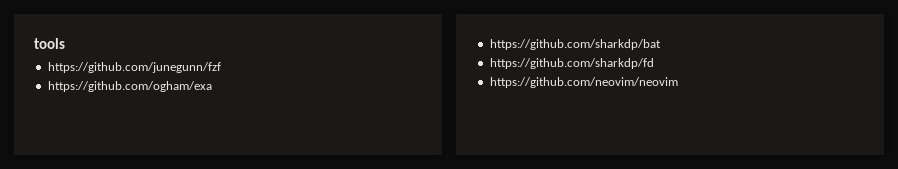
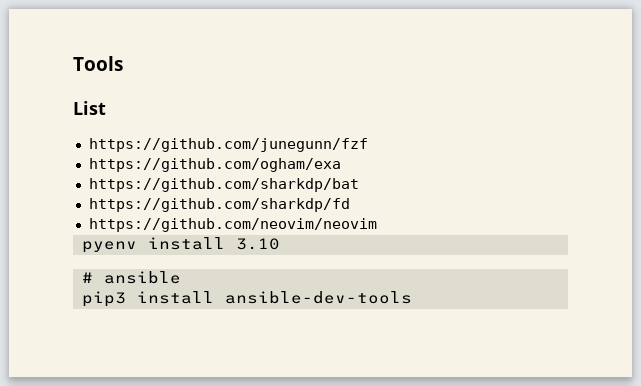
[34,38,65,49] tools -> [73,56,123,71] [73,101,106,115] Tools // List
(678, 82) none -> [81,237,280,253] [81,271,181,284] [81,291,412,307] // pyenv install 3.10 // # ansible // pip3 install ansible-dev-tools

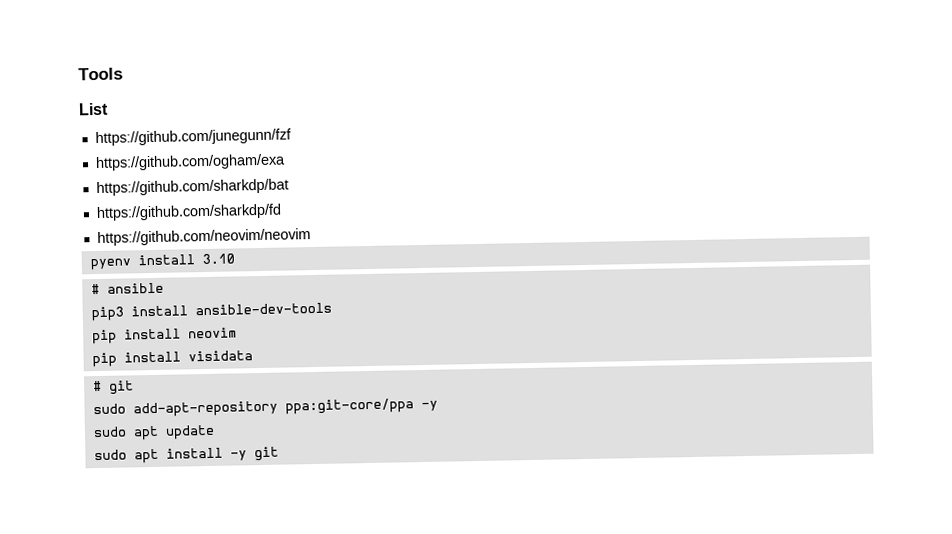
(412, 297) none -> [91,327,237,345] [91,350,253,368] [92,380,134,395] [92,398,438,418] [92,424,215,441] [93,446,279,464] // pip install neovim // pip install visidata // # git // sudo add-apt-repository ppa:git-core/ppa -y // sudo apt update // sudo apt install -y git

